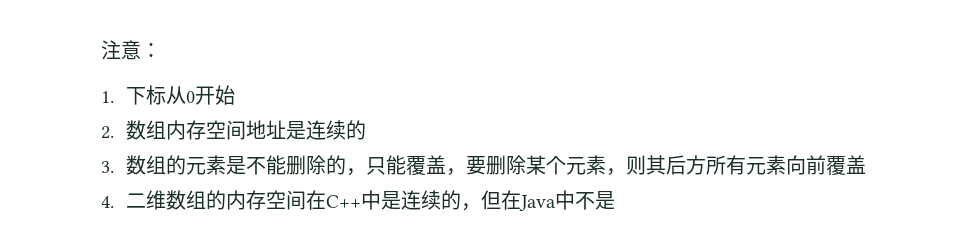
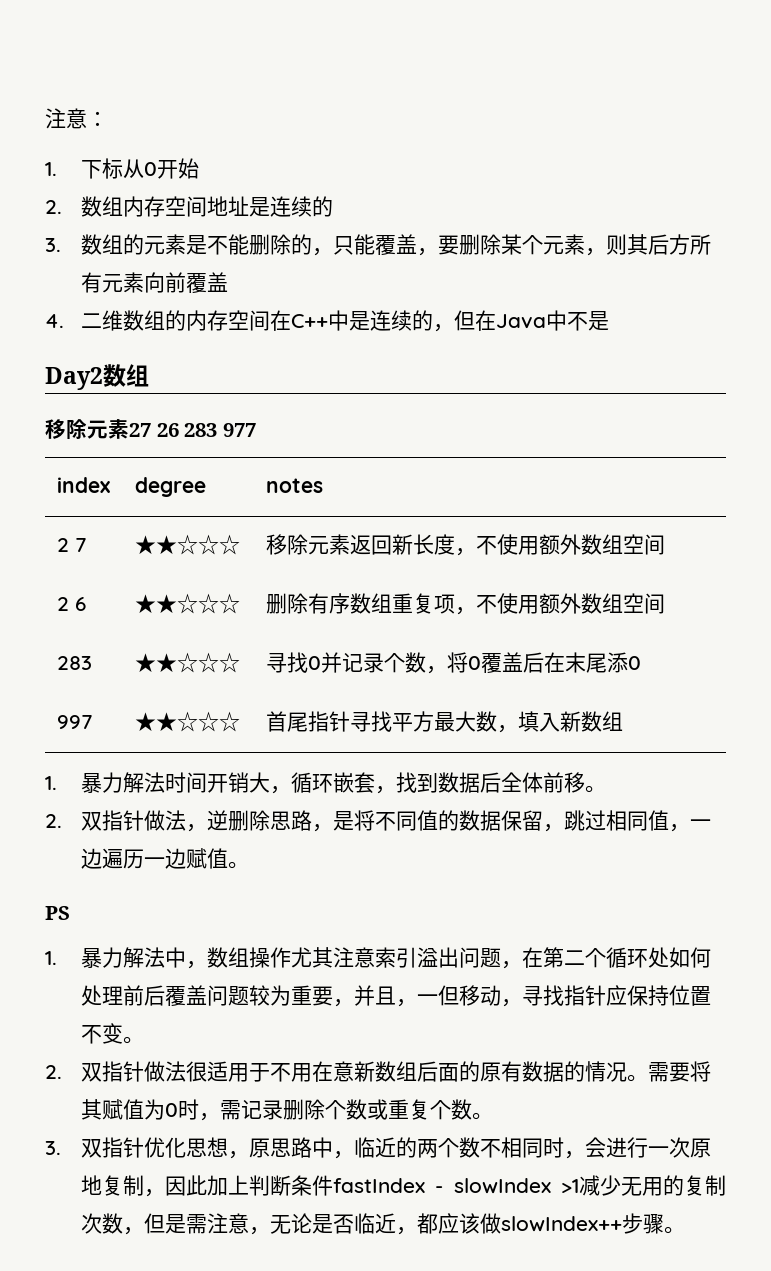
(616, 200) none -> [45,364,149,390] [45,419,256,439] [57,477,111,493] [135,477,207,497] [266,478,324,493] [57,538,88,552] [135,534,241,555] [266,534,666,556] [57,597,87,611] [135,593,241,614] [266,593,666,615] [57,656,93,670] [135,652,241,673] [266,652,642,674] [57,715,94,729] [135,711,241,732] [266,711,624,733] [45,772,607,794] [45,810,712,832] [81,848,250,869] [45,906,70,920] [45,947,712,969] [81,985,712,1007] [81,1023,145,1044] [45,1061,712,1082] [81,1099,494,1121] [45,1137,712,1159] [81,1175,726,1197] [81,1213,686,1235] // Day2数组 // 移除元素27 26 283 977 // index | degree | notes // 2 7 | ★★☆☆☆ | 移除元素返回新长度，不使用额外数组空间 // 2 6 | ★★☆☆☆ | 删除有序数组重复项，不使用额外数组空间 // 283 | ★★☆☆☆ | 寻找0并记录个数，将0覆盖后在末尾添0 // 997 | ★★☆☆☆ | 首尾指针寻找平方最大数，填入新数组 // 1.暴力解法时间开销大，循环嵌套，找到数据后全体前移。 // 2.双指针做法，逆删除思路，是将不同值的数据保留，跳过相同值，一边遍历一边赋值。 // PS // 1.暴力解法中，数组操作尤其注意索引溢出问题，在第二个循环处如何处理前后覆盖问题较为重要，并且，一但移动，寻找指针应保持位置不变。 // 2.双指针做法很适用于不用在意新数组后面的原有数据的情况。需要将其赋值为0时，需记录删除个数或重复个数。 // 3.双指针优化思想，原思路中，临近的两个数不相同时，会进行一次原地复制，因此加上判断条件fastIndex - slowIndex >1减少无用的复制次数，但是需注意，无论是否临近，都应该做slowIndex++步骤。

